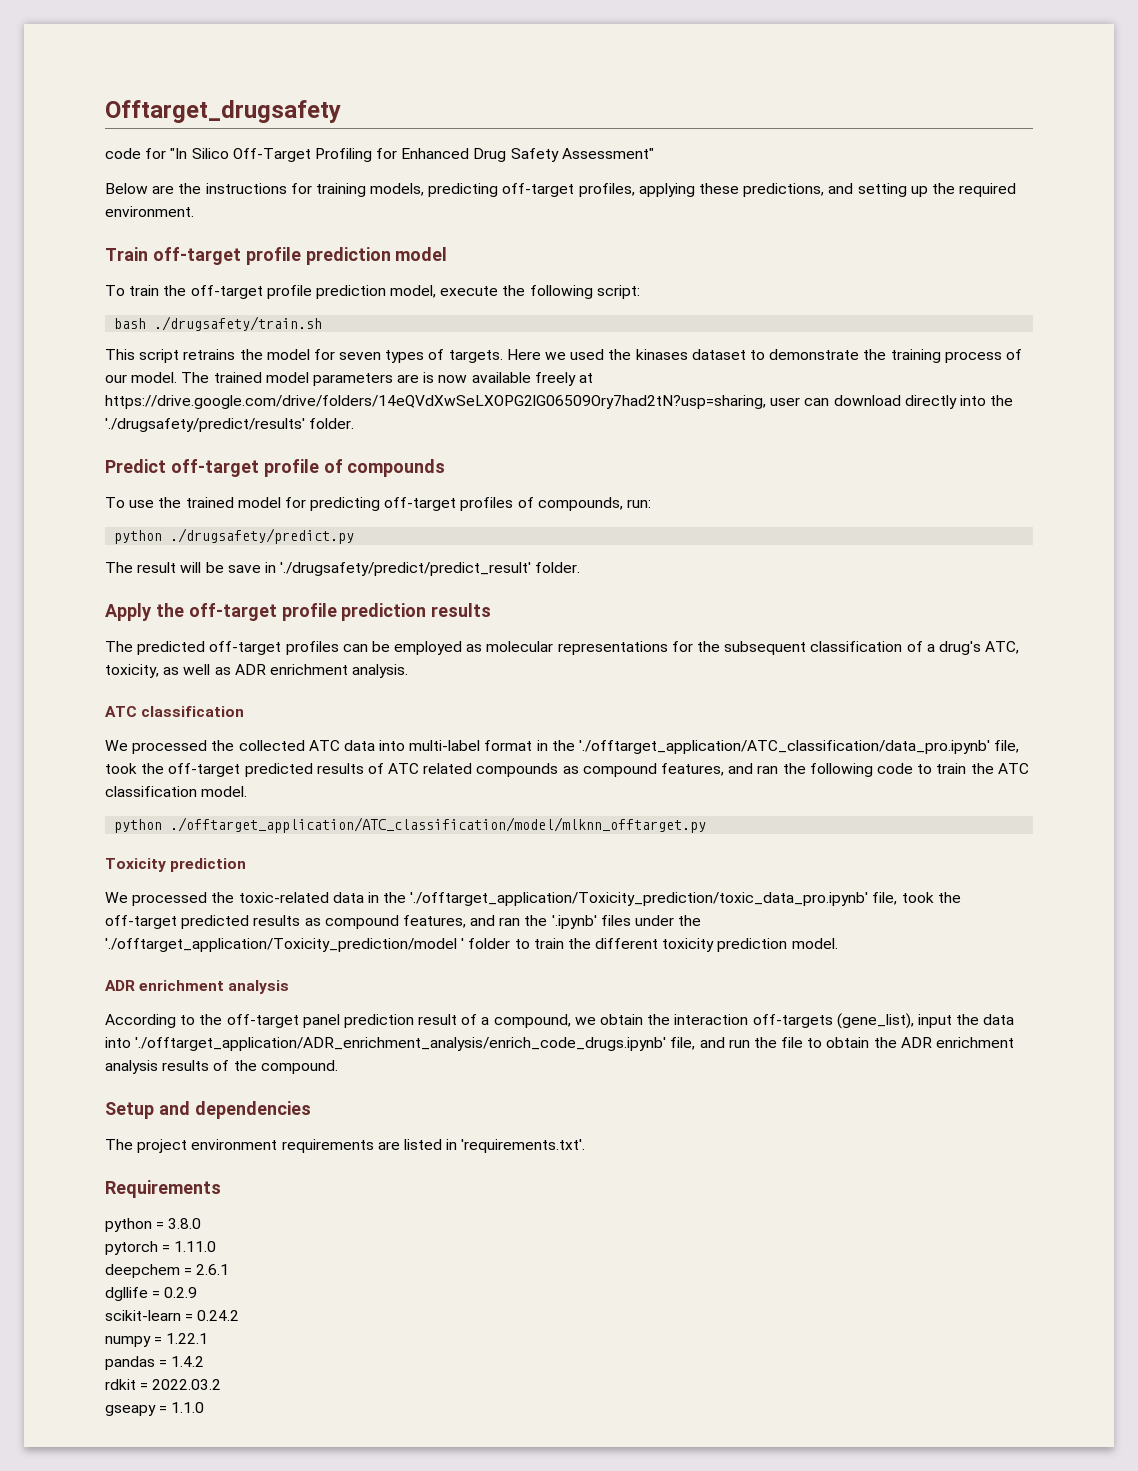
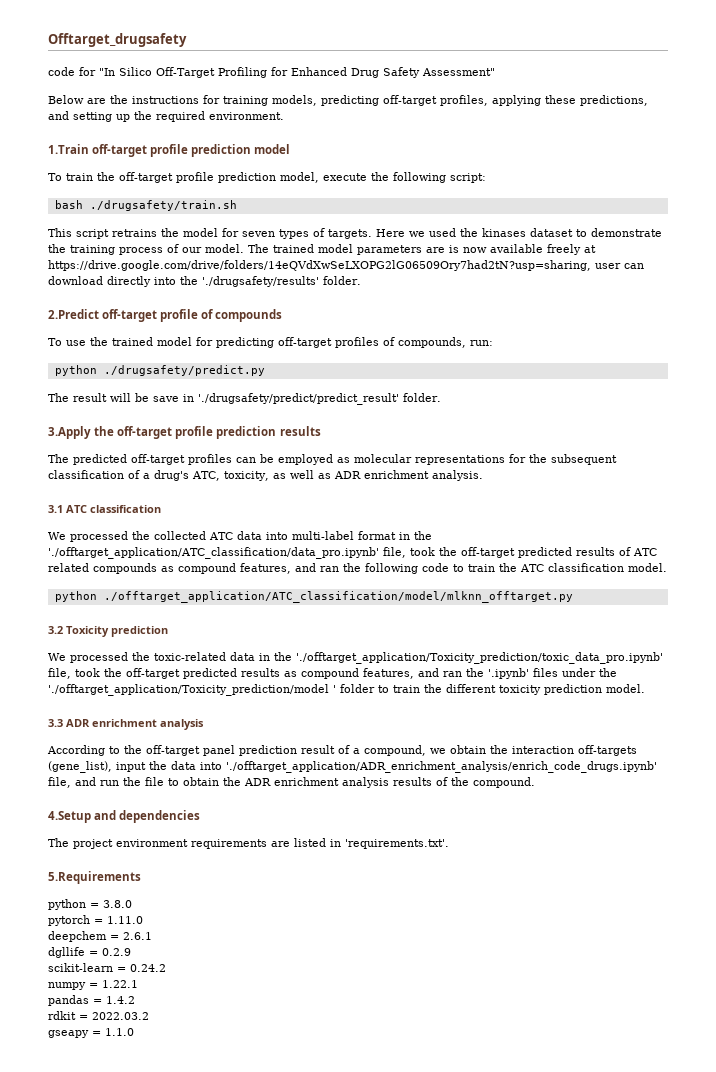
[105,247,148,261] Train -> [48,144,89,154] 1.Train
[105,418,355,432] [105,459,166,473] './drugsafety/predict/results' folder. // Predict -> [202,276,361,287] [48,309,99,319] './drugsafety/results' folder. // 2.Predict
[105,603,151,621] Apply -> [48,426,91,439] 3.Apply
(409, 671) none -> [48,505,63,513] 3.1
(707, 825) none -> [48,626,63,634] 3.2
(838, 943) none -> [48,719,63,727] 3.3
[105,1102,154,1119] Setup -> [48,811,91,823] 4.Setup
[105,1180,221,1198] Requirements -> [48,871,141,884] 5.Requirements

